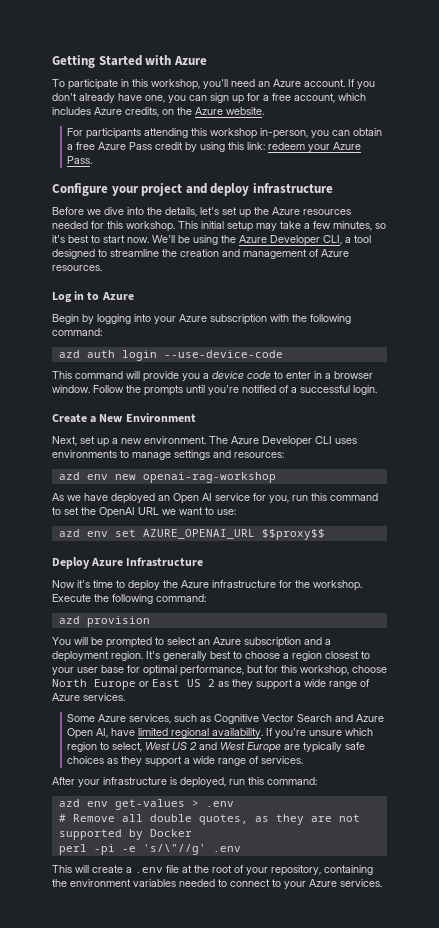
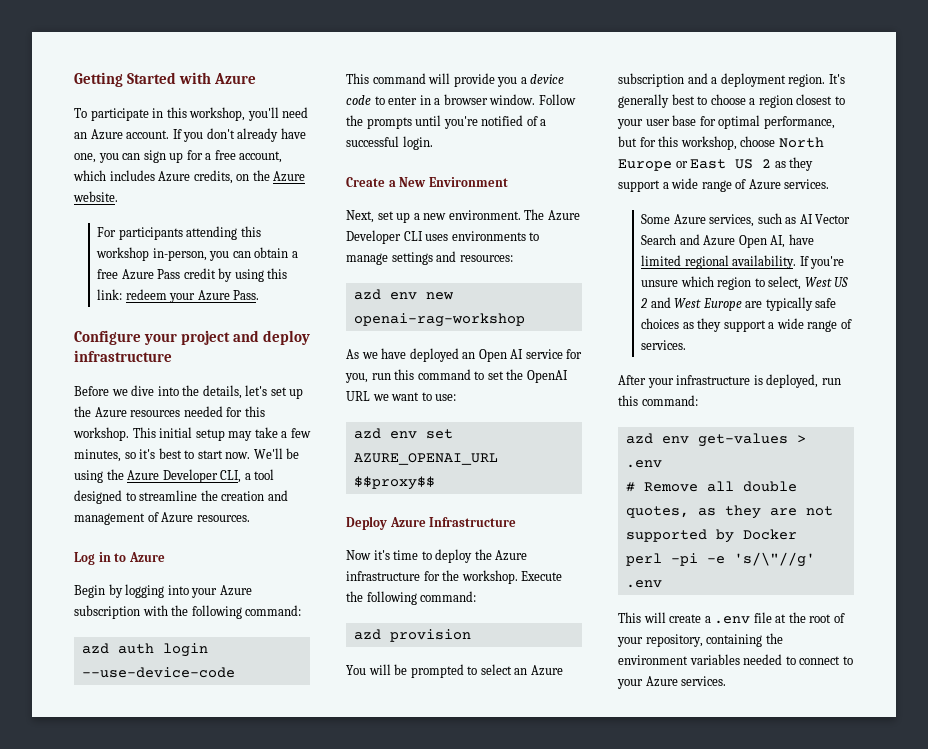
[214,714,260,724] Cognitive -> [799,214,813,224] AI

